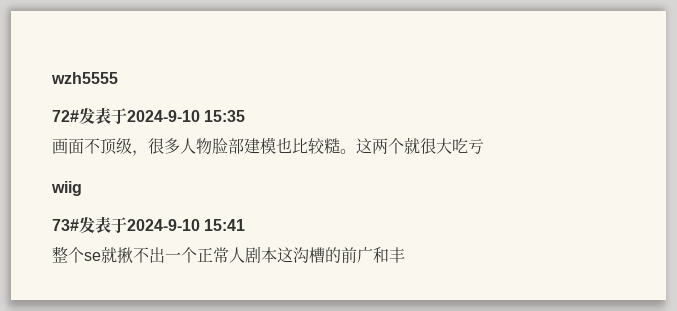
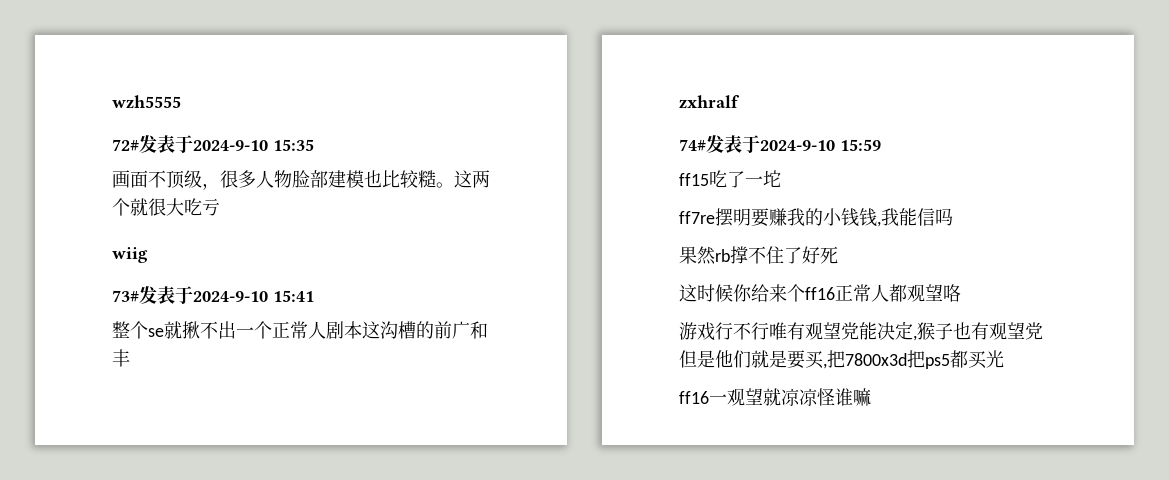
(405, 255) none -> [679,95,740,109] [679,135,881,153] [679,170,781,188] [679,208,953,227] [679,246,838,265] [679,284,961,302] [679,321,1043,341] [679,350,1004,369] [679,388,871,406] // zxhralf // 74#发表于2024-9-10 15:59 // ff15吃了一坨 // ff7re摆明要赚我的小钱钱,我能信吗 // 果然rb撑不住了好死 // 这时候你给来个ff16正常人都观望咯 // 游戏行不行唯有观望党能决定,猴子也有观望党但是他们就是要买,把7800x3d把ps5都买光 // ff16一观望就凉凉怪谁嘛

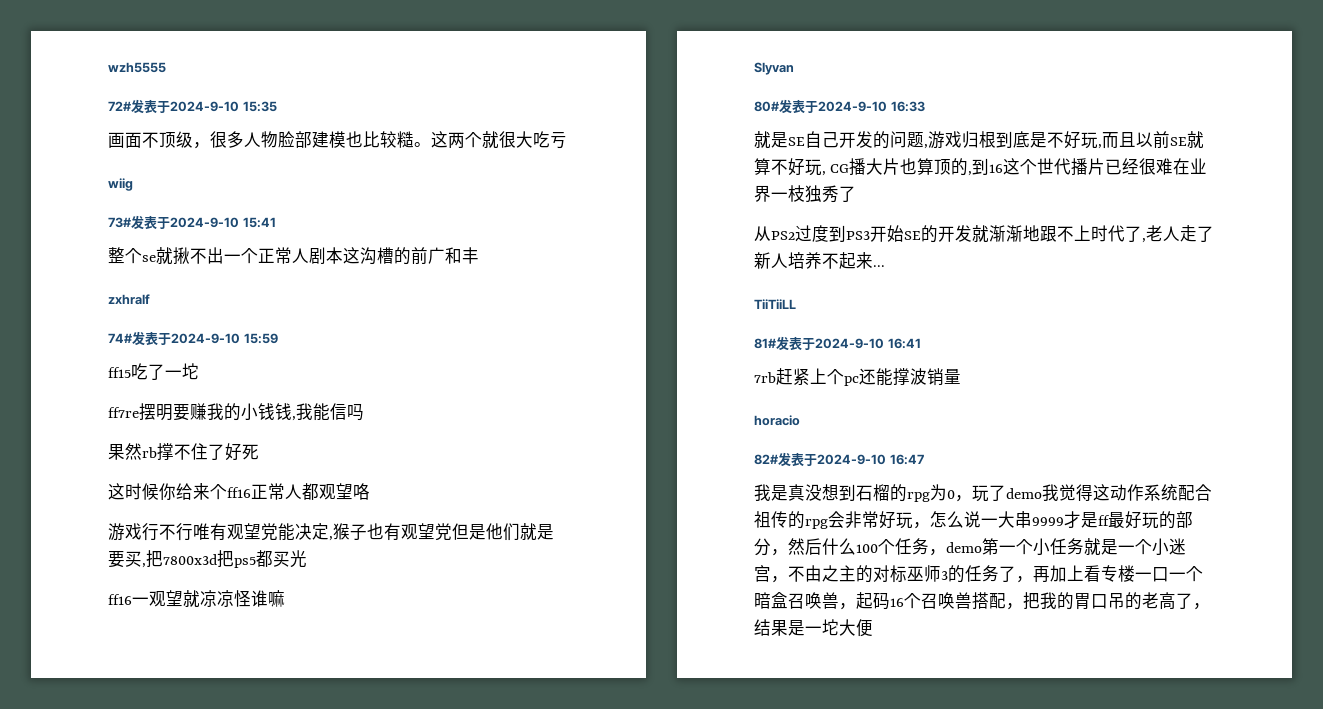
(871, 397) none -> [754,62,794,75] [754,99,925,114] [754,131,1204,149] [754,158,1208,176] [754,185,856,203] [754,225,1214,243] [754,252,885,269] [754,299,796,309] [754,336,921,351] [754,368,961,386] [754,415,800,426] [754,452,924,467] [754,484,1212,502] [754,511,1193,529] [754,538,1186,556] [754,565,1203,583] [754,592,1210,610] [754,619,873,637] // Slyvan // 80#发表于2024-9-10 16:33 // 就是SE自己开发的问题,游戏归根到底是不好玩,而且以前SE就算不好玩, CG播大片也算顶的,到16这个世代播片已经很难在业界一枝独秀了 // 从PS2过度到PS3开始SE的开发就渐渐地跟不上时代了,老人走了新人培养不起来... // TiiTiiLL // 81#发表于2024-9-10 16:41 // 7rb赶紧上个pc还能撑波销量 // horacio // 82#发表于2024-9-10 16:47 // 我是真没想到石榴的rpg为0，玩了demo我觉得这动作系统配合祖传的rpg会非常好玩，怎么说一大串9999才是ff最好玩的部分，然后什么100个任务，demo第一个小任务就是一个小迷宫，不由之主的对标巫师3的任务了，再加上看专楼一口一个暗盒召唤兽，起码16个召唤兽搭配，把我的胃口吊的老高了，结果是一坨大便

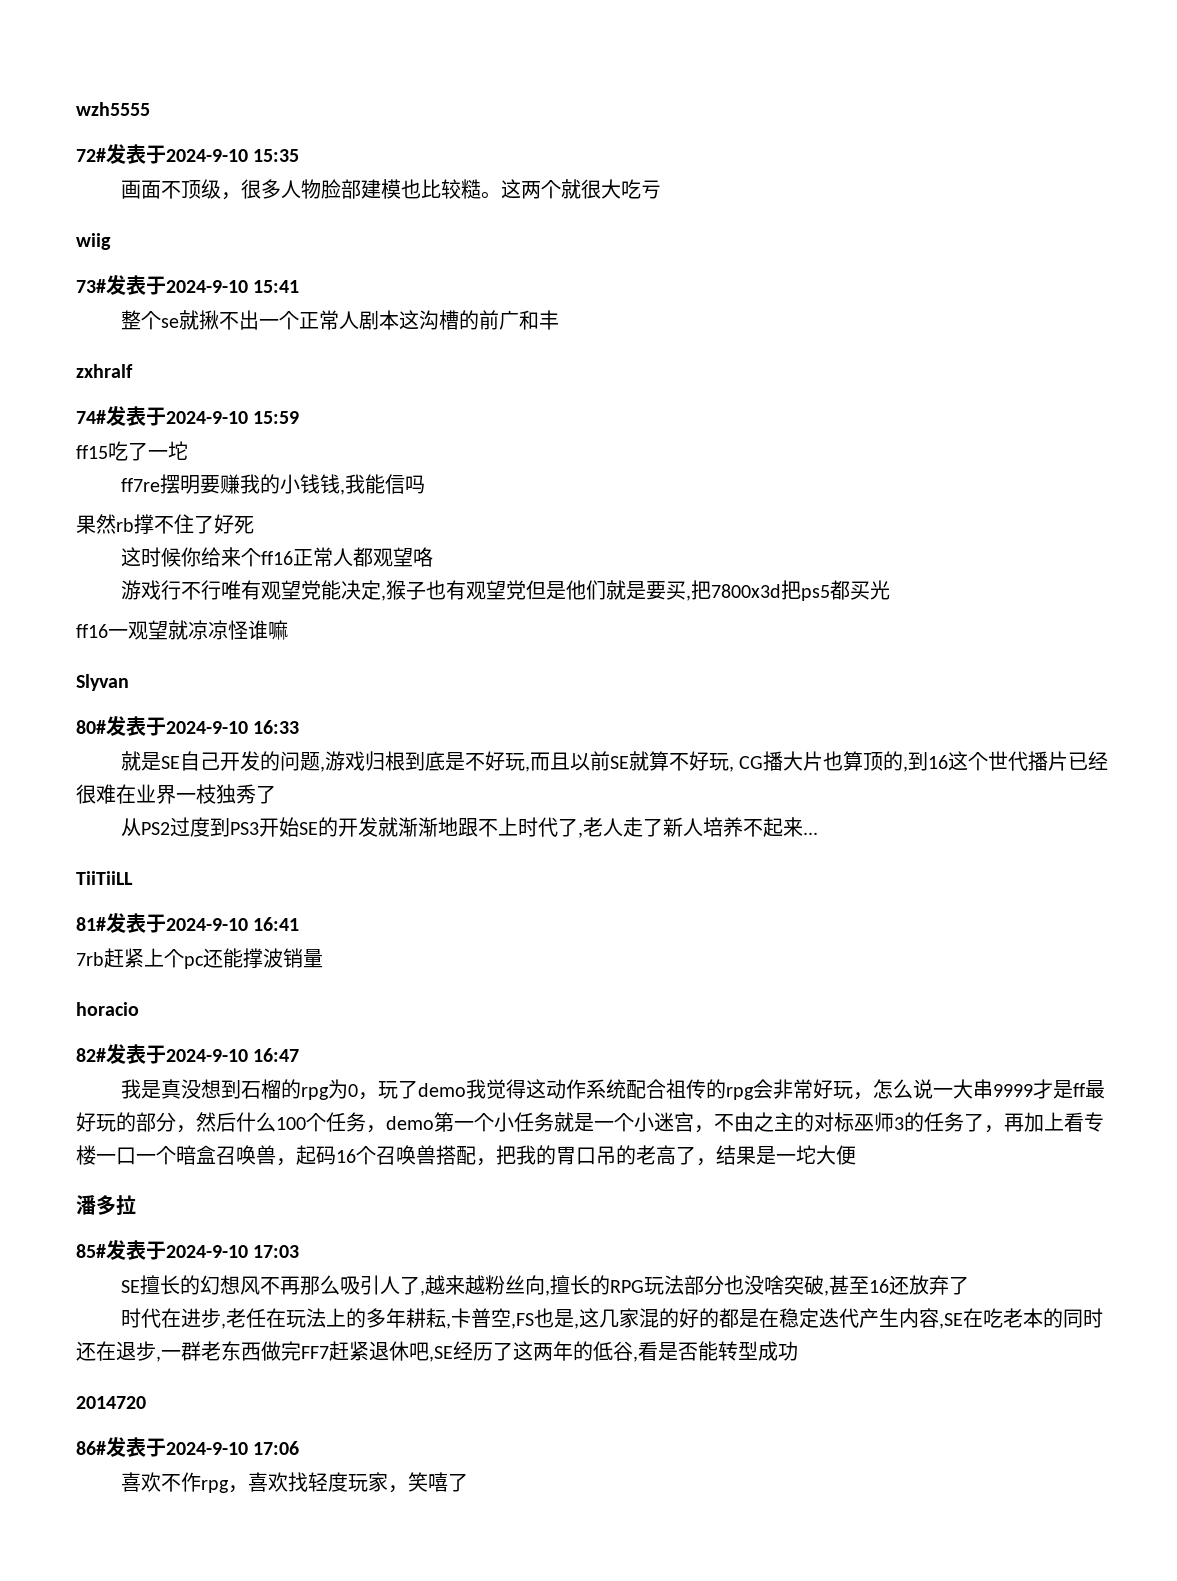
(873, 628) none -> [76,1195,136,1215] [76,1240,300,1260] [120,1275,969,1296] [120,1308,1103,1329] [76,1341,798,1362] [76,1396,146,1409] [76,1437,300,1457] [120,1472,468,1493] // 潘多拉 // 85#发表于2024-9-10 17:03 // SE擅长的幻想风不再那么吸引人了,越来越粉丝向,擅长的RPG玩法部分也没啥突破,甚至16还放弃了 // 时代在进步,老任在玩法上的多年耕耘,卡普空,FS也是,这几家混的好的都是在稳定迭代产生内容,SE在吃老本的同时还在退步,一群老东西做完FF7赶紧退休吧,SE经历了这两年的低谷,看是否能转型成功 // 2014720 // 86#发表于2024-9-10 17:06 // 喜欢不作rpg，喜欢找轻度玩家，笑嘻了

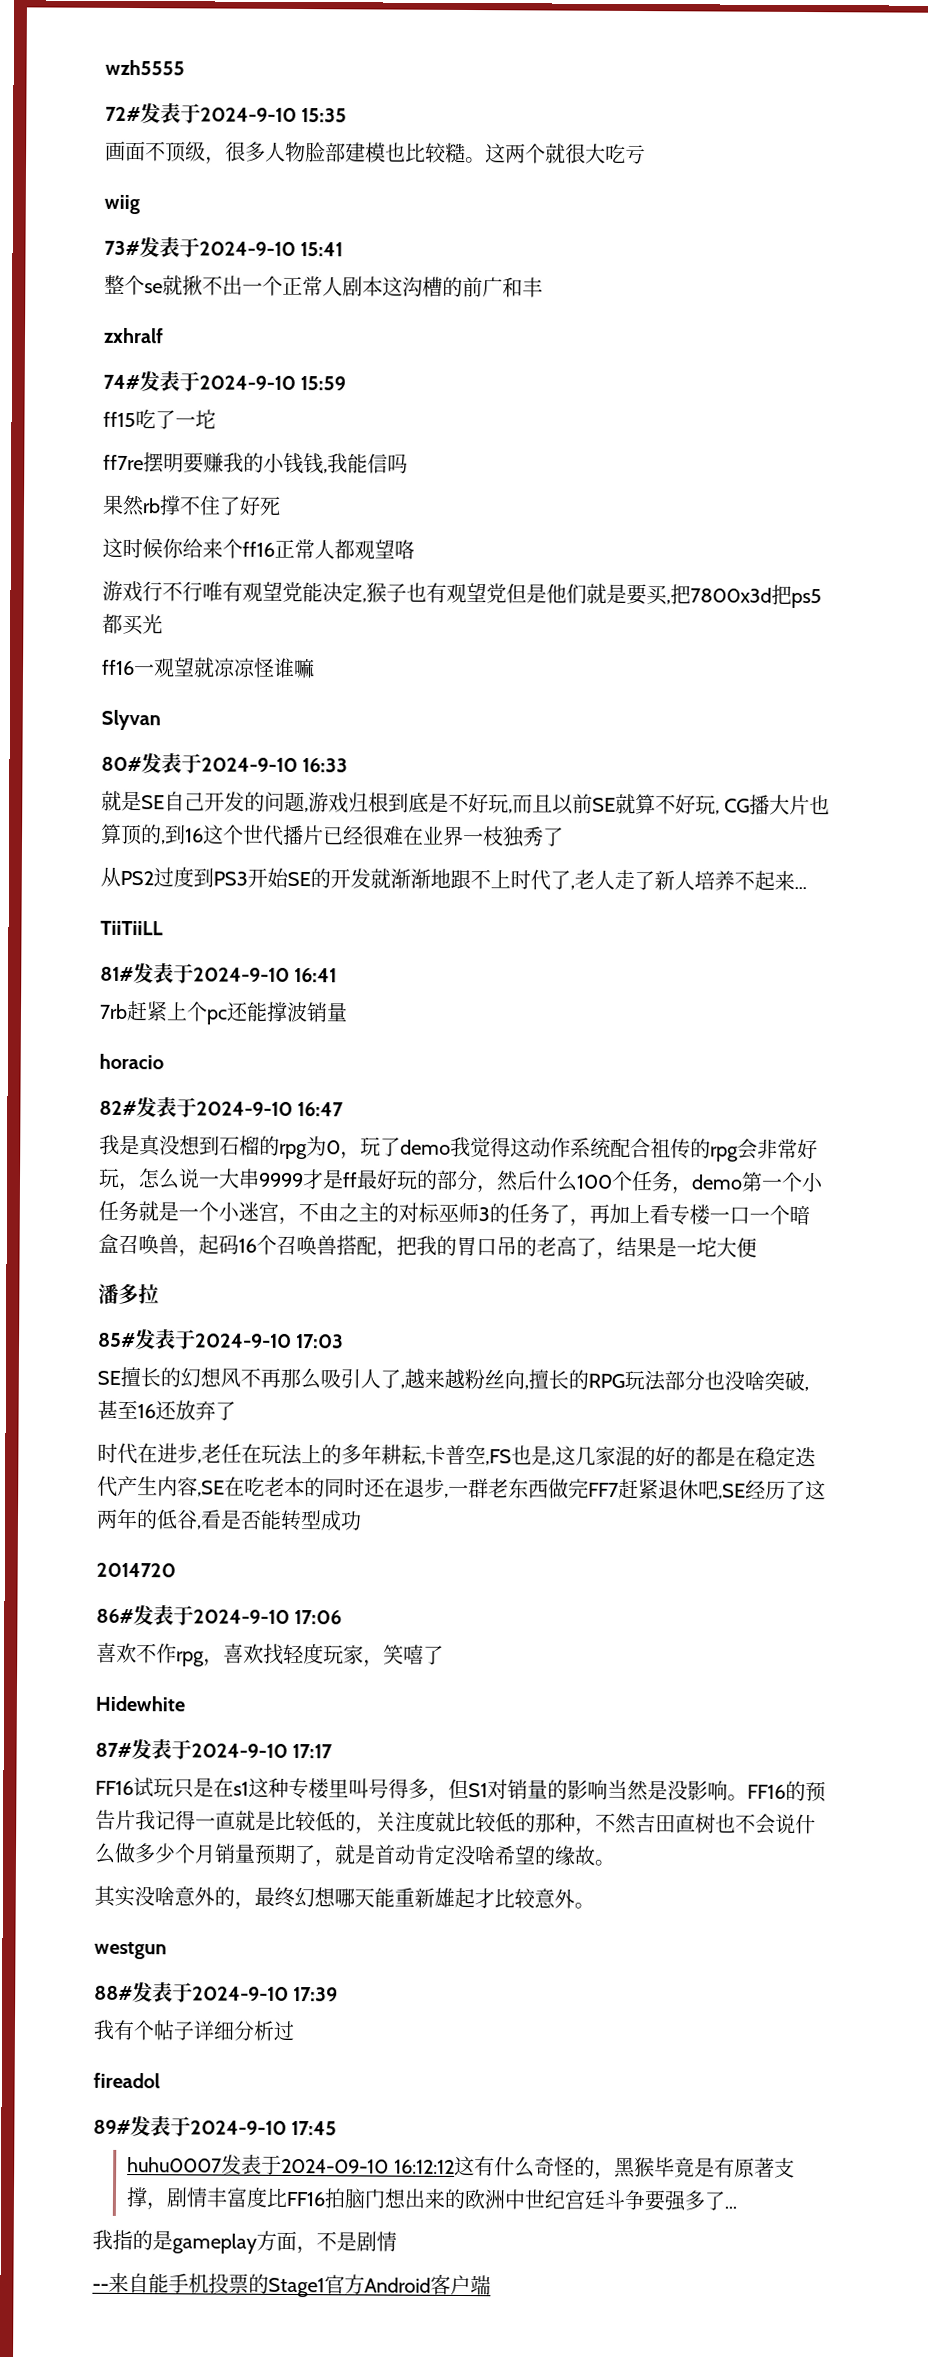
(468, 1482) none -> [95,1695,185,1712] [95,1739,334,1760] [95,1777,826,1803] [95,1809,816,1836] [94,1842,615,1868] [94,1885,595,1910] [94,1941,167,1960] [94,1982,339,2003] [93,2019,295,2042] [93,2072,160,2089] [93,2116,338,2137] [127,2154,795,2180] [126,2186,738,2212] [92,2229,397,2255] [92,2272,491,2298] // Hidewhite // 87#发表于2024-9-10 17:17 // FF16试玩只是在s1这种专楼里叫号得多，但S1对销量的影响当然是没影响。FF16的预告片我记得一直就是比较低的，关注度就比较低的那种，不然吉田直树也不会说什么做多少个月销量预期了，就是首动肯定没啥希望的缘故。 // 其实没啥意外的，最终幻想哪天能重新雄起才比较意外。 // westgun // 88#发表于2024-9-10 17:39 // 我有个帖子详细分析过 // fireadol // 89#发表于2024-9-10 17:45 // huhu0007发表于2024-09-10 16:12:12这有什么奇怪的，黑猴毕竟是有原著支撑，剧情丰富度比FF16拍脑门想出来的欧洲中世纪宫廷斗争要强多了... // 我指的是gameplay方面，不是剧情 // --来自能手机投票的Stage1官方Android客户端

